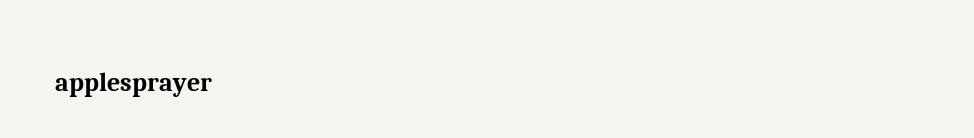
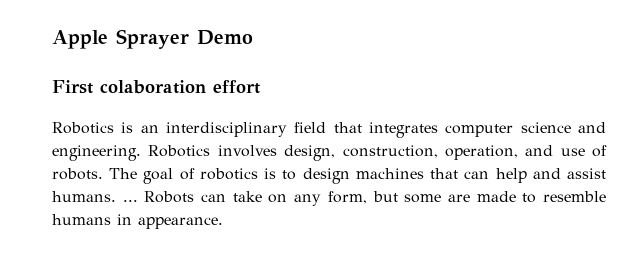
[55,72,212,97] applesprayer -> [52,29,253,49] [52,80,260,94] [52,122,606,138] [52,145,607,161] [52,168,606,184] [52,191,606,206] [52,214,223,229] Apple Sprayer Demo // First colaboration effort // Robotics is an interdisciplinary field that integrates computer science and engineering. Robotics involves design, construction, operation, and use of robots. The goal of robotics is to design machines that can help and assist humans. ... Robots can take on any form, but some are made to resemble humans in appearance.

